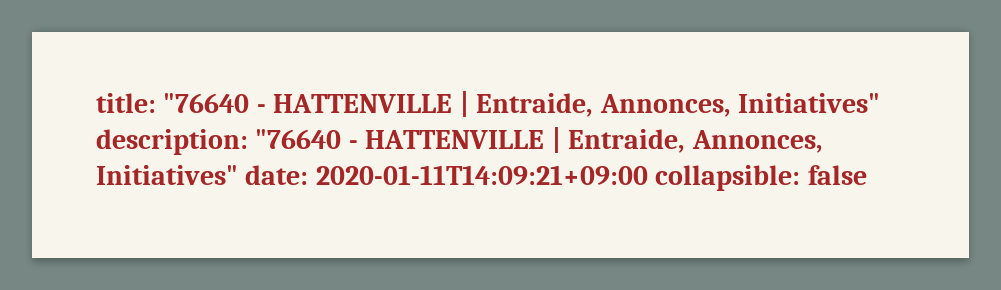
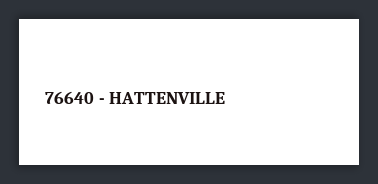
[96,91,880,117] [96,127,823,155] [96,165,867,191] title: "76640 - HATTENVILLE | Entraide, Annonces, Initiatives" description: "76640 - HATTENVILLE | Entraide, Annonces, Initiatives" date: 2020-01-11T14:09:21+09:00 collapsible: false -> [45,91,226,104] 76640 - HATTENVILLE

